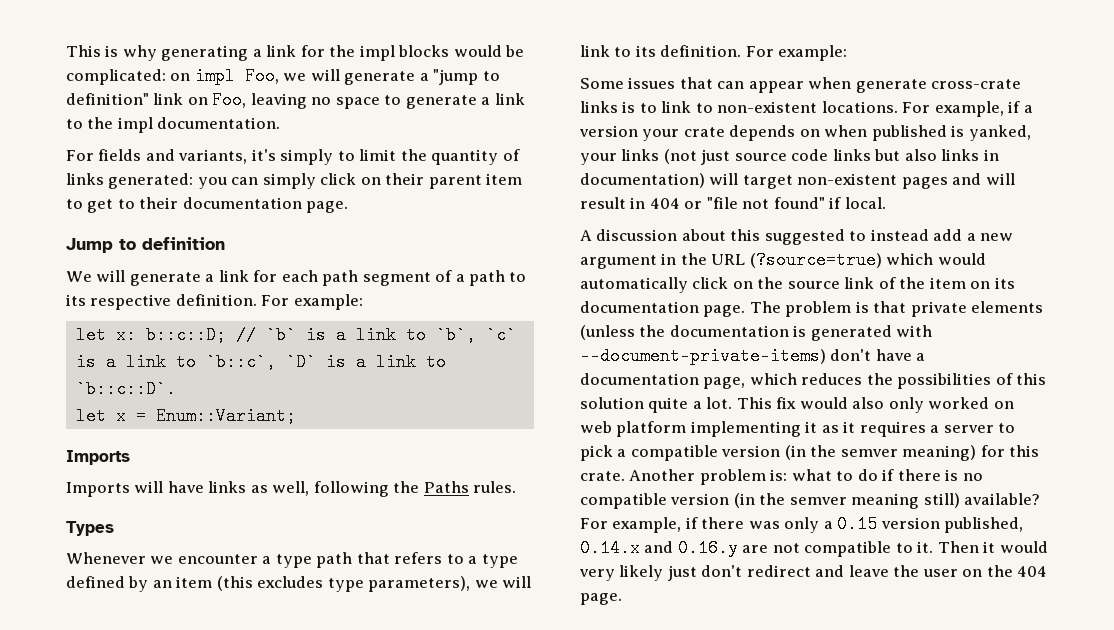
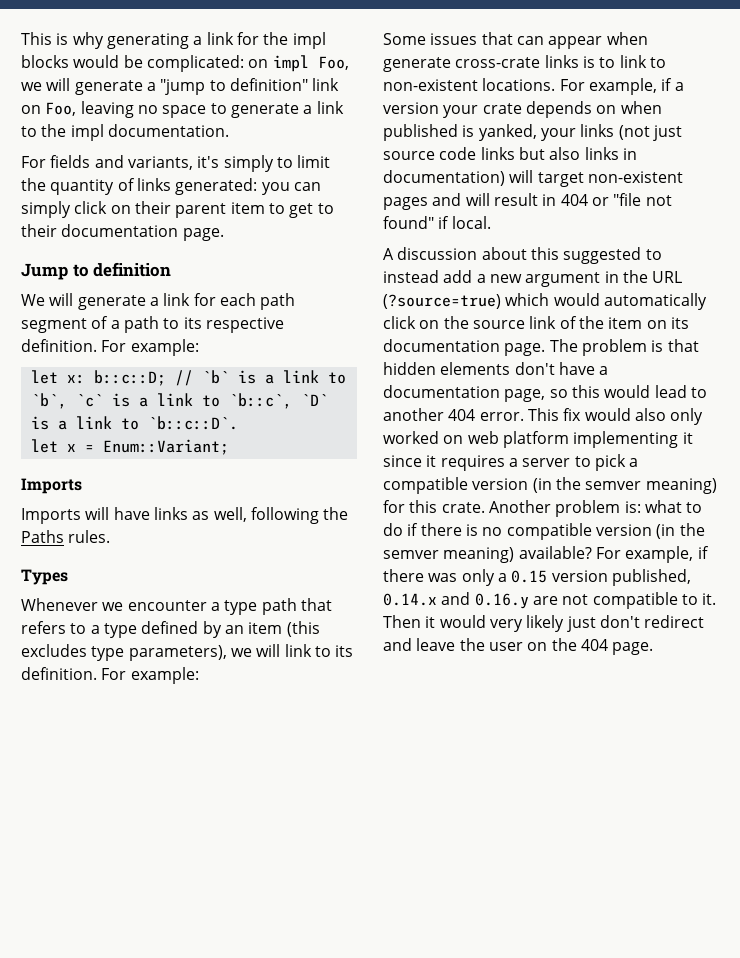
[910,301,1044,317] [580,325,933,341] [580,347,826,365] private elements (unless the documentation is generated with --document-private-items) -> [383,362,511,375] hidden elements
[749,373,1047,389] [580,397,733,413] which reduces the possibilities of this solution quite a lot. -> [549,385,707,398] [383,408,524,421] so this would lead to another 404 error.
[821,425,839,433] as -> [383,455,422,467] since
[851,493,960,509] meaning still) -> [443,547,515,563] meaning)

